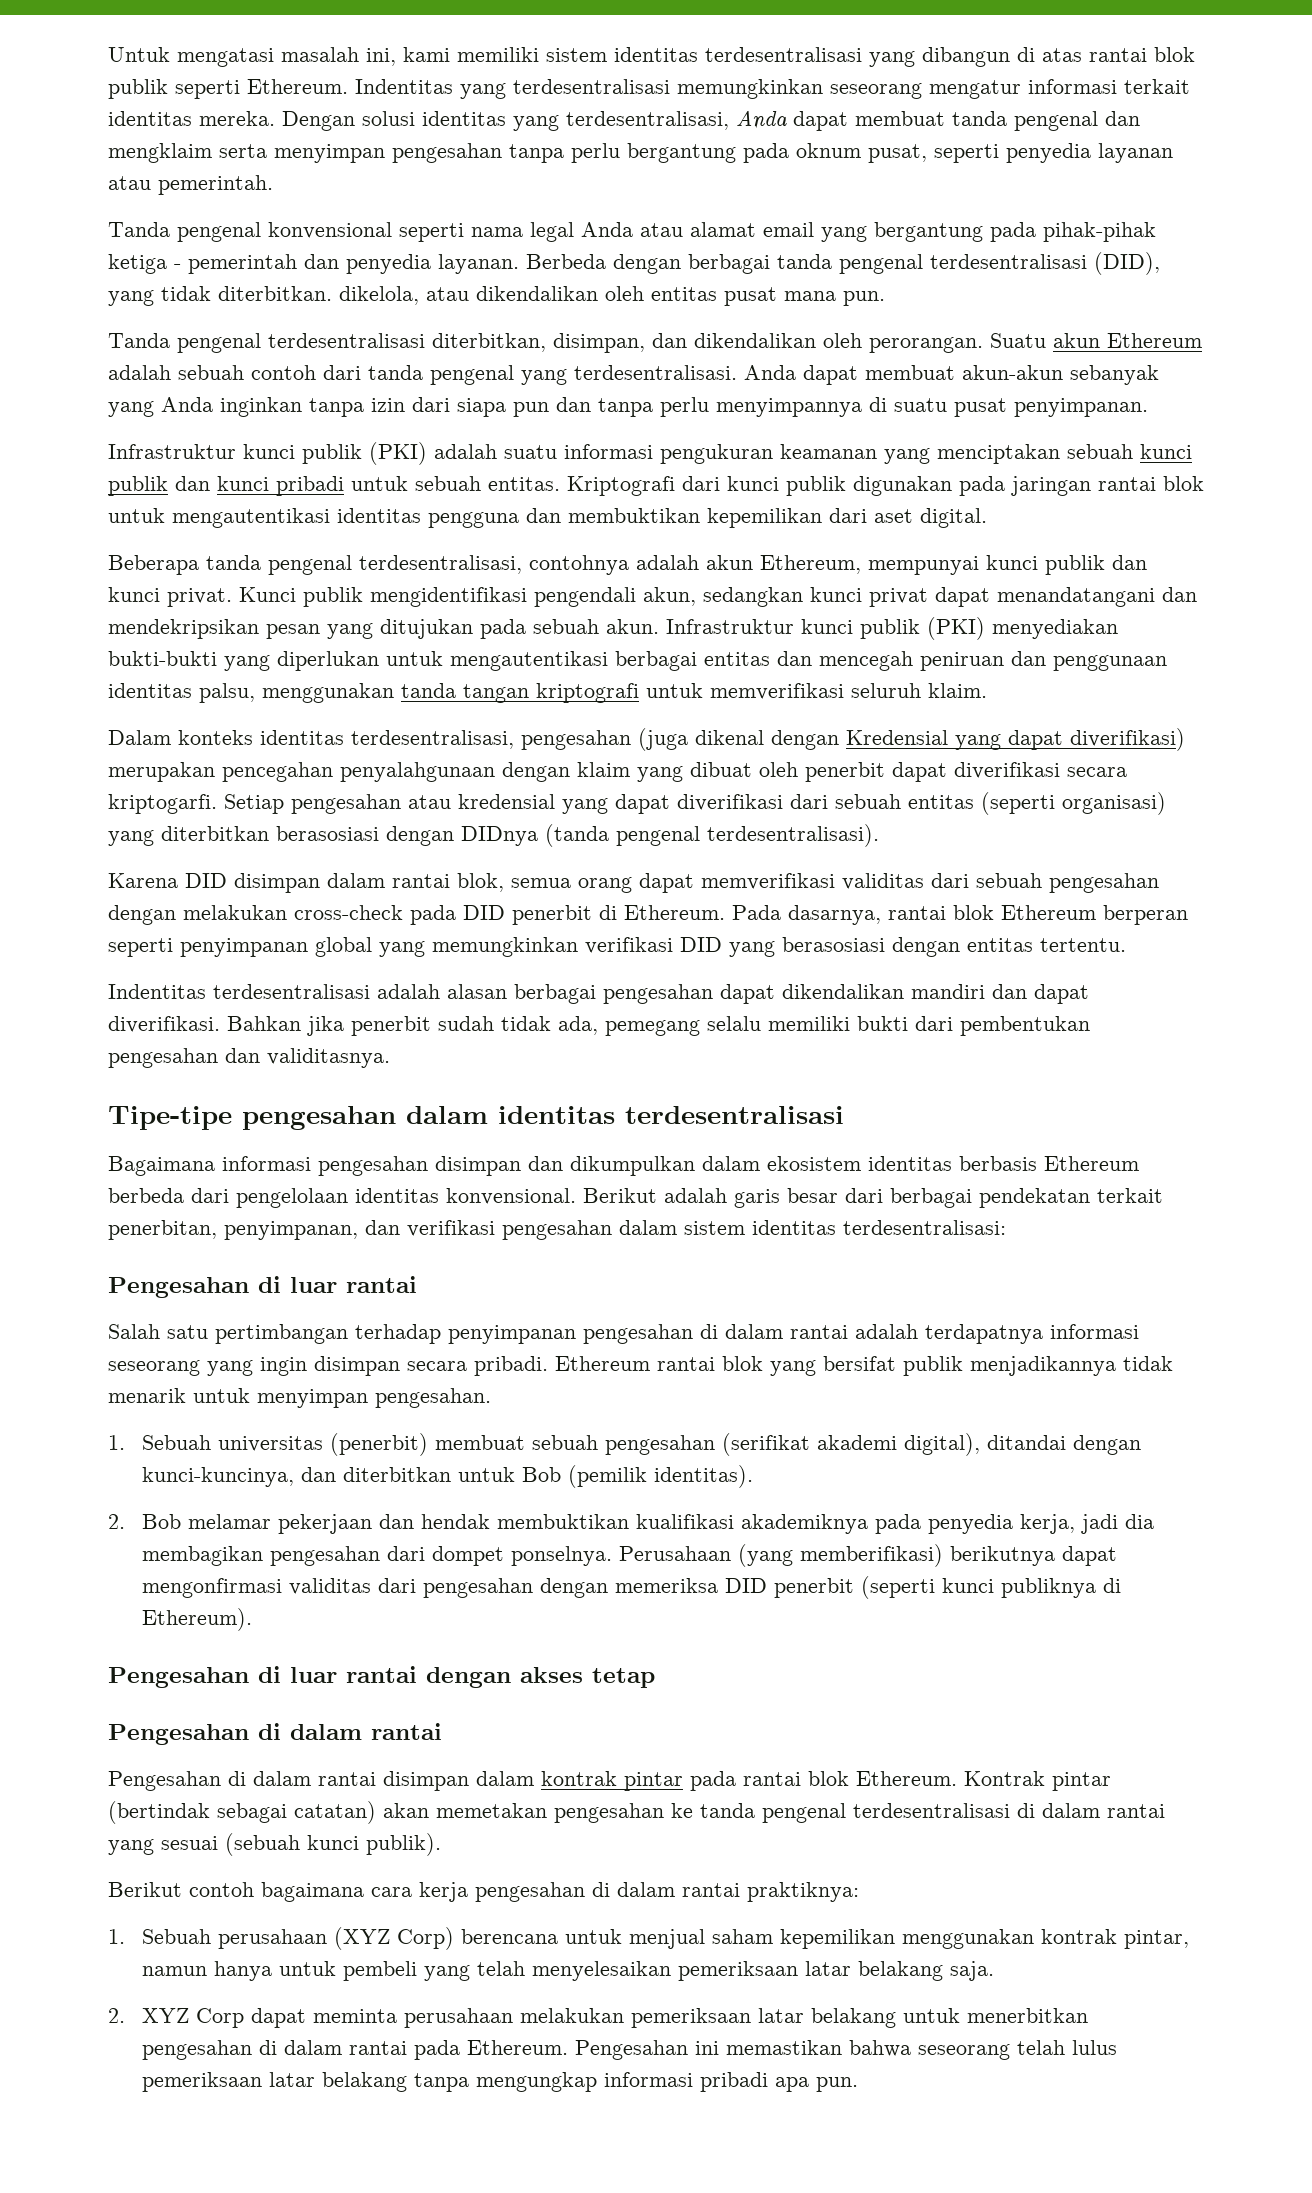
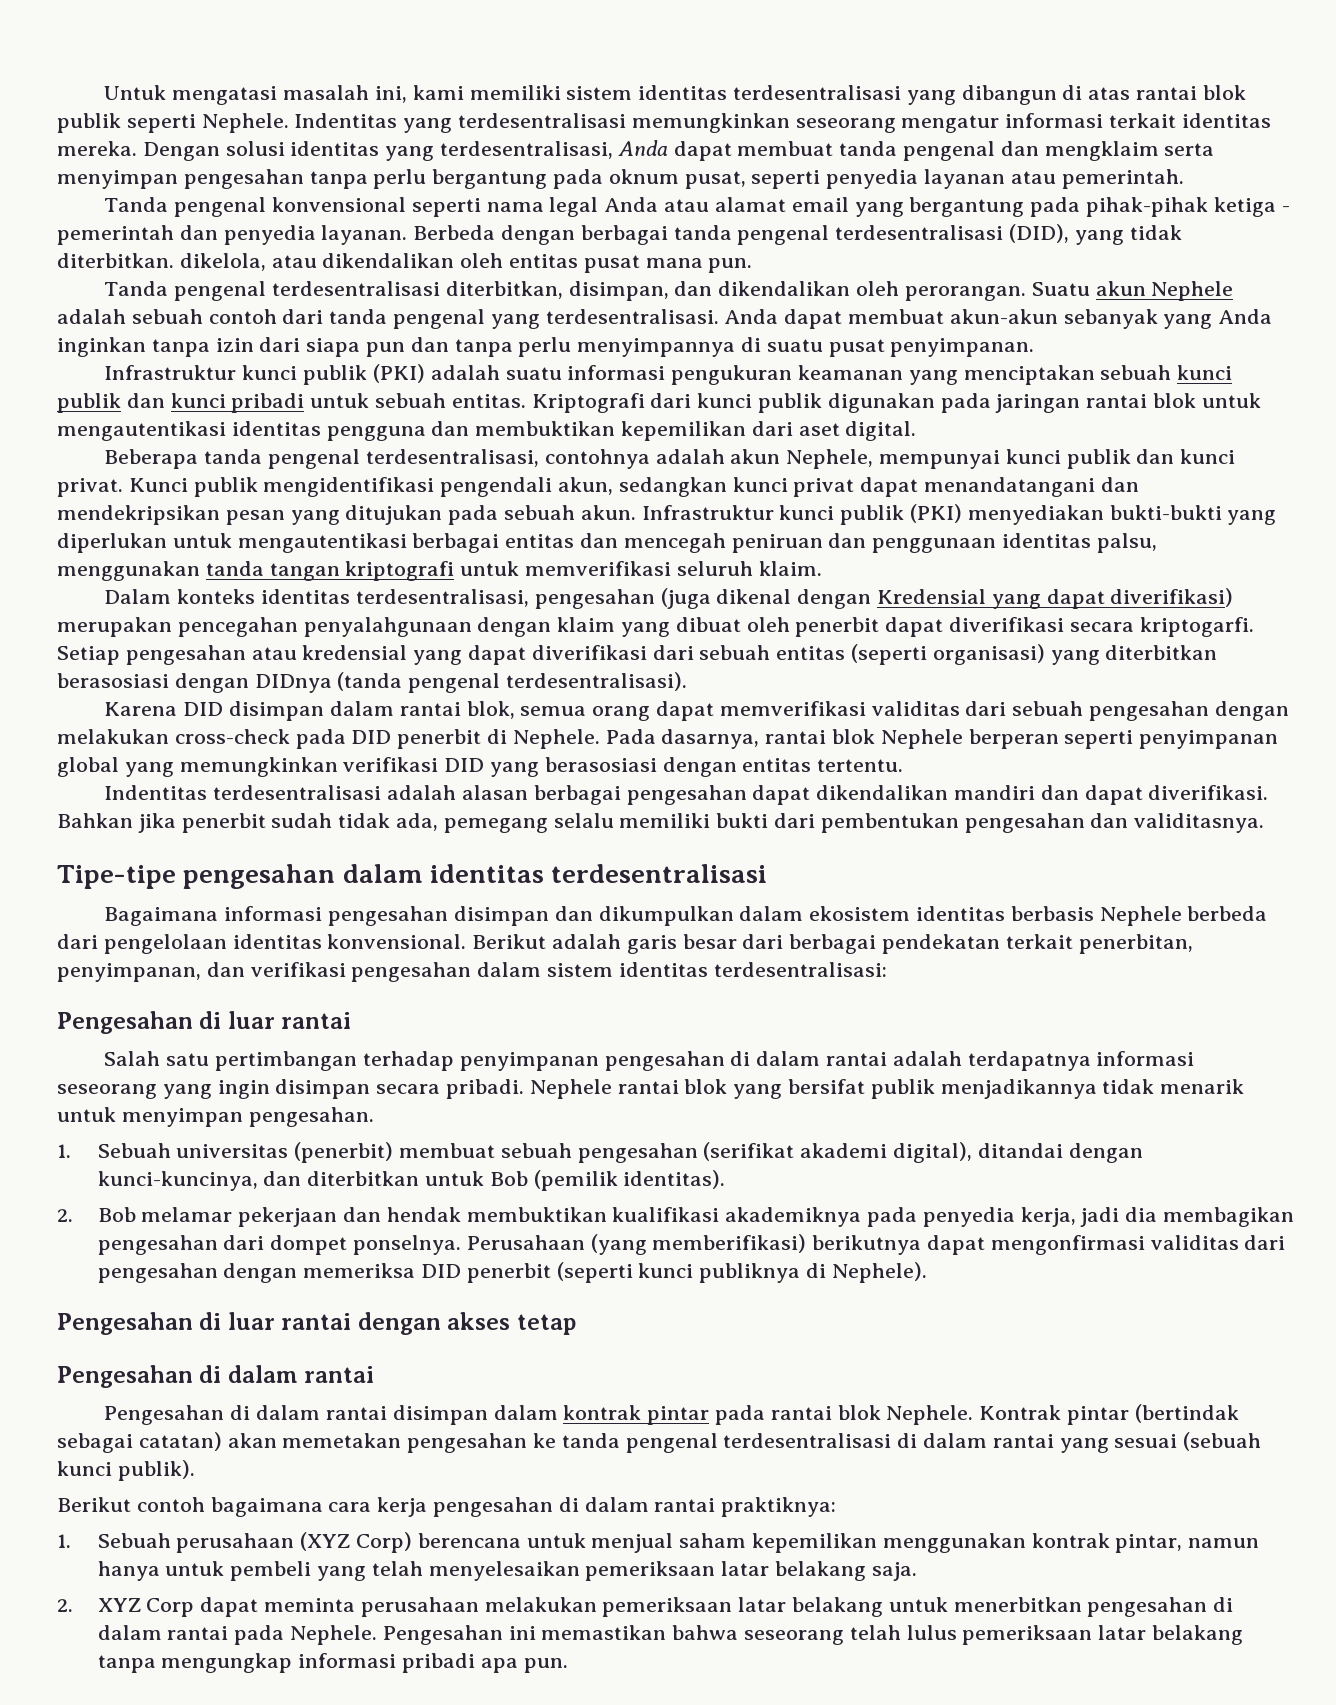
[247,79,348,94] Ethereum. -> [201,113,289,133] Nephele.
[1107,333,1202,348] Ethereum -> [1151,281,1234,301] Nephele
[760,555,861,574] Ethereum, -> [786,449,874,469] Nephele,
[624,905,725,920] Ethereum. -> [512,729,600,749] Nephele.
[1001,905,1096,920] Ethereum -> [880,729,963,749] Nephele
[1044,1156,1139,1171] Ethereum -> [1099,906,1182,926] Nephele
[555,1356,650,1371] Ethereum -> [529,1079,612,1099] Nephele
[142,1608,253,1631] Ethereum). -> [831,1262,927,1283] Nephele).
[856,1771,957,1786] Ethereum. -> [886,1405,974,1425] Nephele.
[467,2040,569,2055] Ethereum. -> [289,1625,377,1645] Nephele.

